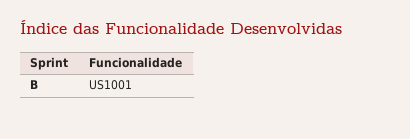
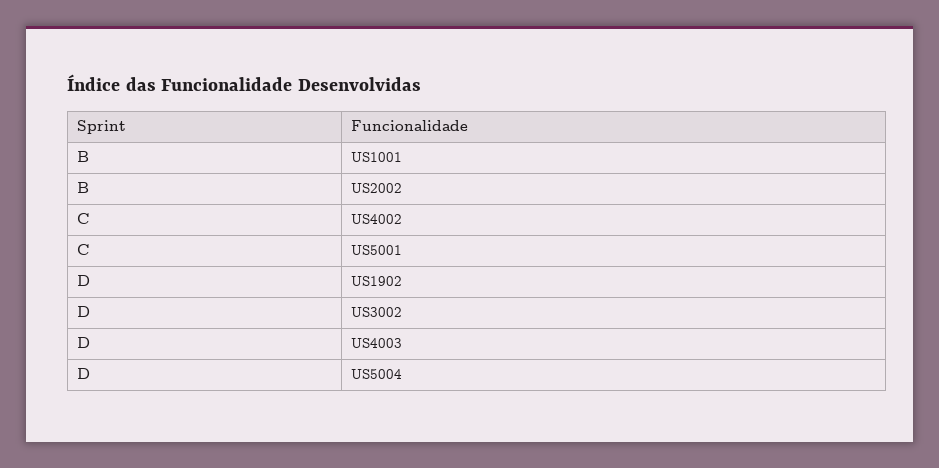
(133, 85) none -> [76,182,89,193] [350,183,402,193] [76,213,89,224] [350,214,402,224] [76,244,89,255] [350,245,402,255] [76,275,90,286] [350,276,402,286] [76,306,90,317] [350,307,402,317] [76,337,90,348] [350,338,402,348] [76,368,90,379] [350,369,402,379] // B | US2002 // C | US4002 // C | US5001 // D | US1902 // D | US3002 // D | US4003 // D | US5004

